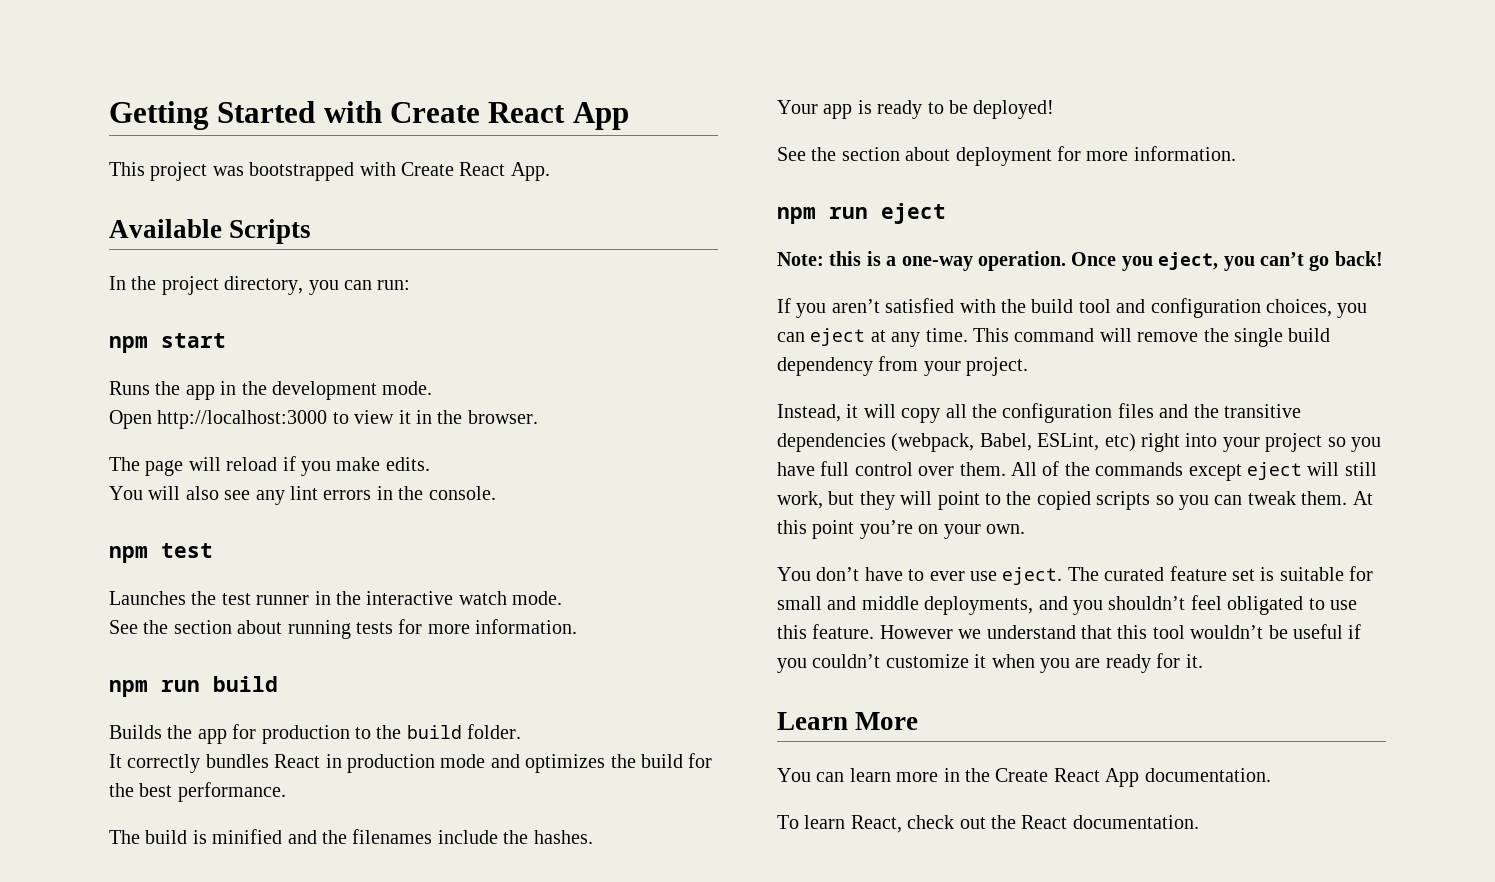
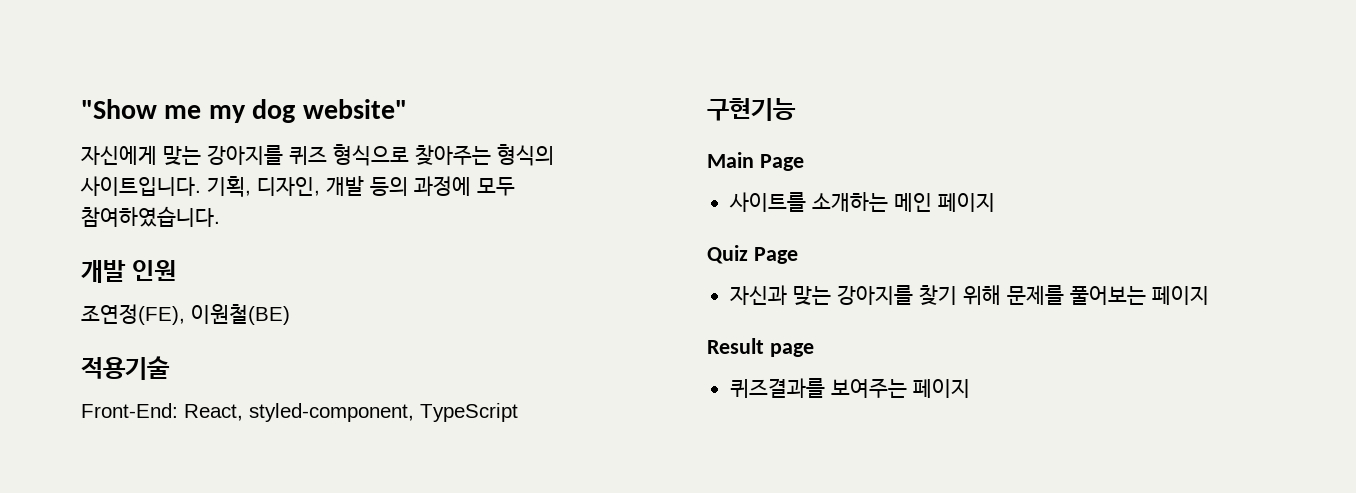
[109,101,629,130] [109,162,550,181] [109,219,312,244] [109,276,411,295] [109,333,226,353] [109,381,433,400] [109,410,538,429] [109,456,430,476] [109,486,496,505] [109,543,213,563] [109,591,563,605] [109,619,578,639] [109,676,278,697] [109,724,522,744] [109,753,713,773] [109,782,286,802] [109,829,593,844] [777,100,1055,119] [777,146,1236,166] [777,203,946,224] [777,251,1383,271] [777,298,1368,318] [777,328,1331,347] [777,356,1029,376] [777,403,1301,423] [777,433,1381,452] [777,461,1377,481] [777,491,1373,510] [777,520,1025,539] [777,566,1374,585] [777,595,1357,615] [777,624,1362,639] [777,653,1203,673] [777,712,919,730] [777,768,1271,787] [777,815,1199,833] Getting Started with Create React App // This project was bootstrapped with Create React App. // Available Scripts // In the project directory, you can run: // npm start // Runs the app in the development mode. // Open http://localhost:3000 to view it in the browser. // The page will reload if you make edits. // You will also see any lint errors in the console. // npm test // Launches the test runner in the interactive watch mode. // See the section about running tests for more information. // npm run build // Builds the app for production to the build folder. // It correctly bundles React in production mode and optimizes the build for the best performance. // The build is minified and the filenames include the hashes. // Your app is ready to be deployed! // See the section about deployment for more information. // npm run eject // Note: this is a one-way operation. Once you eject, you can’t go back! // If you aren’t satisfied with the build tool and configuration choices, you can eject at any time. This command will remove the single build dependency from your project. // Instead, it will copy all the configuration files and the transitive dependencies (webpack, Babel, ESLint, etc) right into your project so you have full control over them. All of the commands except eject will still work, but they will point to the copied scripts so you can tweak them. At this point you’re on your own. // You don’t have to ever use eject. The curated feature set is suitable for small and middle deployments, and you shouldn’t feel obligated to use this feature. However we understand that this tool wouldn’t be useful if you couldn’t customize it when you are ready for it. // Learn More // You can learn more in the Create React App documentation. // To learn React, check out the React documentation. -> [81,99,407,123] [81,144,554,166] [80,176,515,197] [81,206,220,227] [81,260,176,283] [81,304,290,325] [81,356,170,380] [81,403,518,422] [707,98,796,121] [707,152,804,171] [728,192,995,212] [707,245,798,264] [729,285,1209,305] [707,338,814,357] [729,378,970,398] "Show me my dog website" // 자신에게 맞는 강아지를 퀴즈 형식으로 찾아주는 형식의 사이트입니다. 기획, 디자인, 개발 등의 과정에 모두 참여하였습니다. // 개발 인원 // 조연정(FE), 이원철(BE) // 적용기술 // Front-End: React, styled-component, TypeScript // 구현기능 // Main Page // 사이트를 소개하는 메인 페이지 // Quiz Page // 자신과 맞는 강아지를 찾기 위해 문제를 풀어보는 페이지 // Result page // 퀴즈결과를 보여주는 페이지

